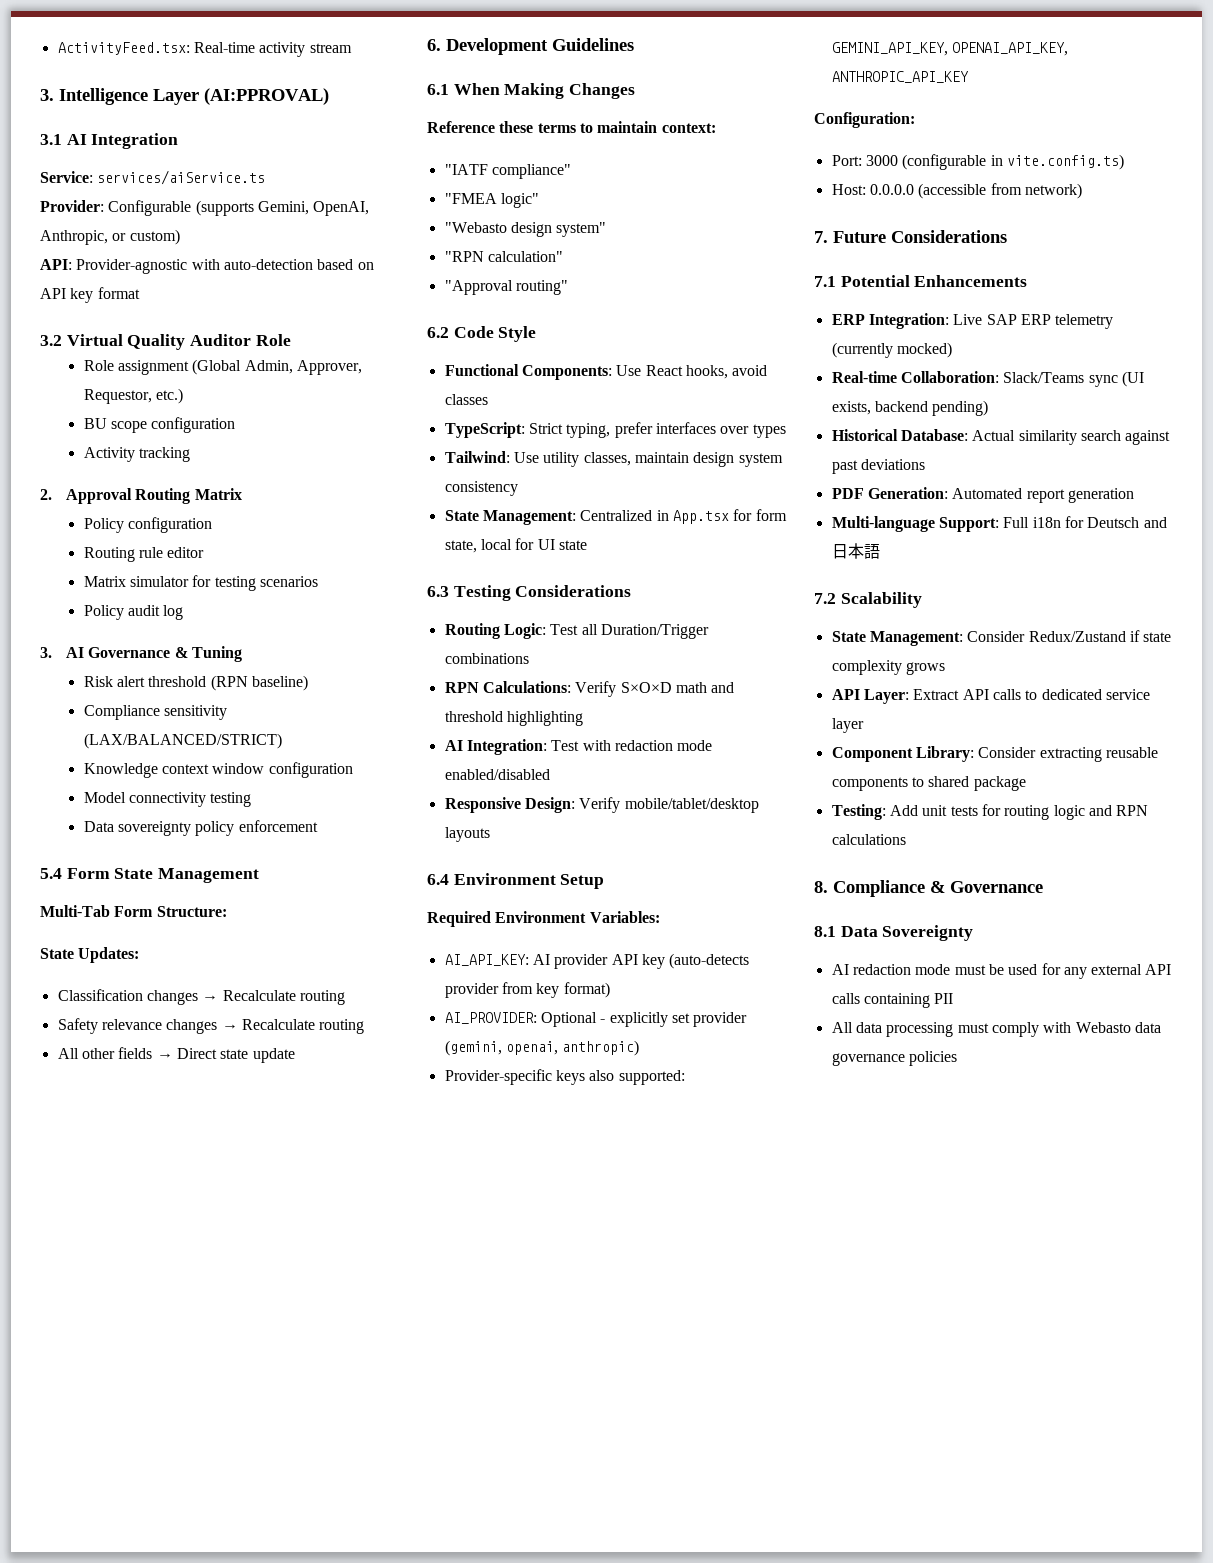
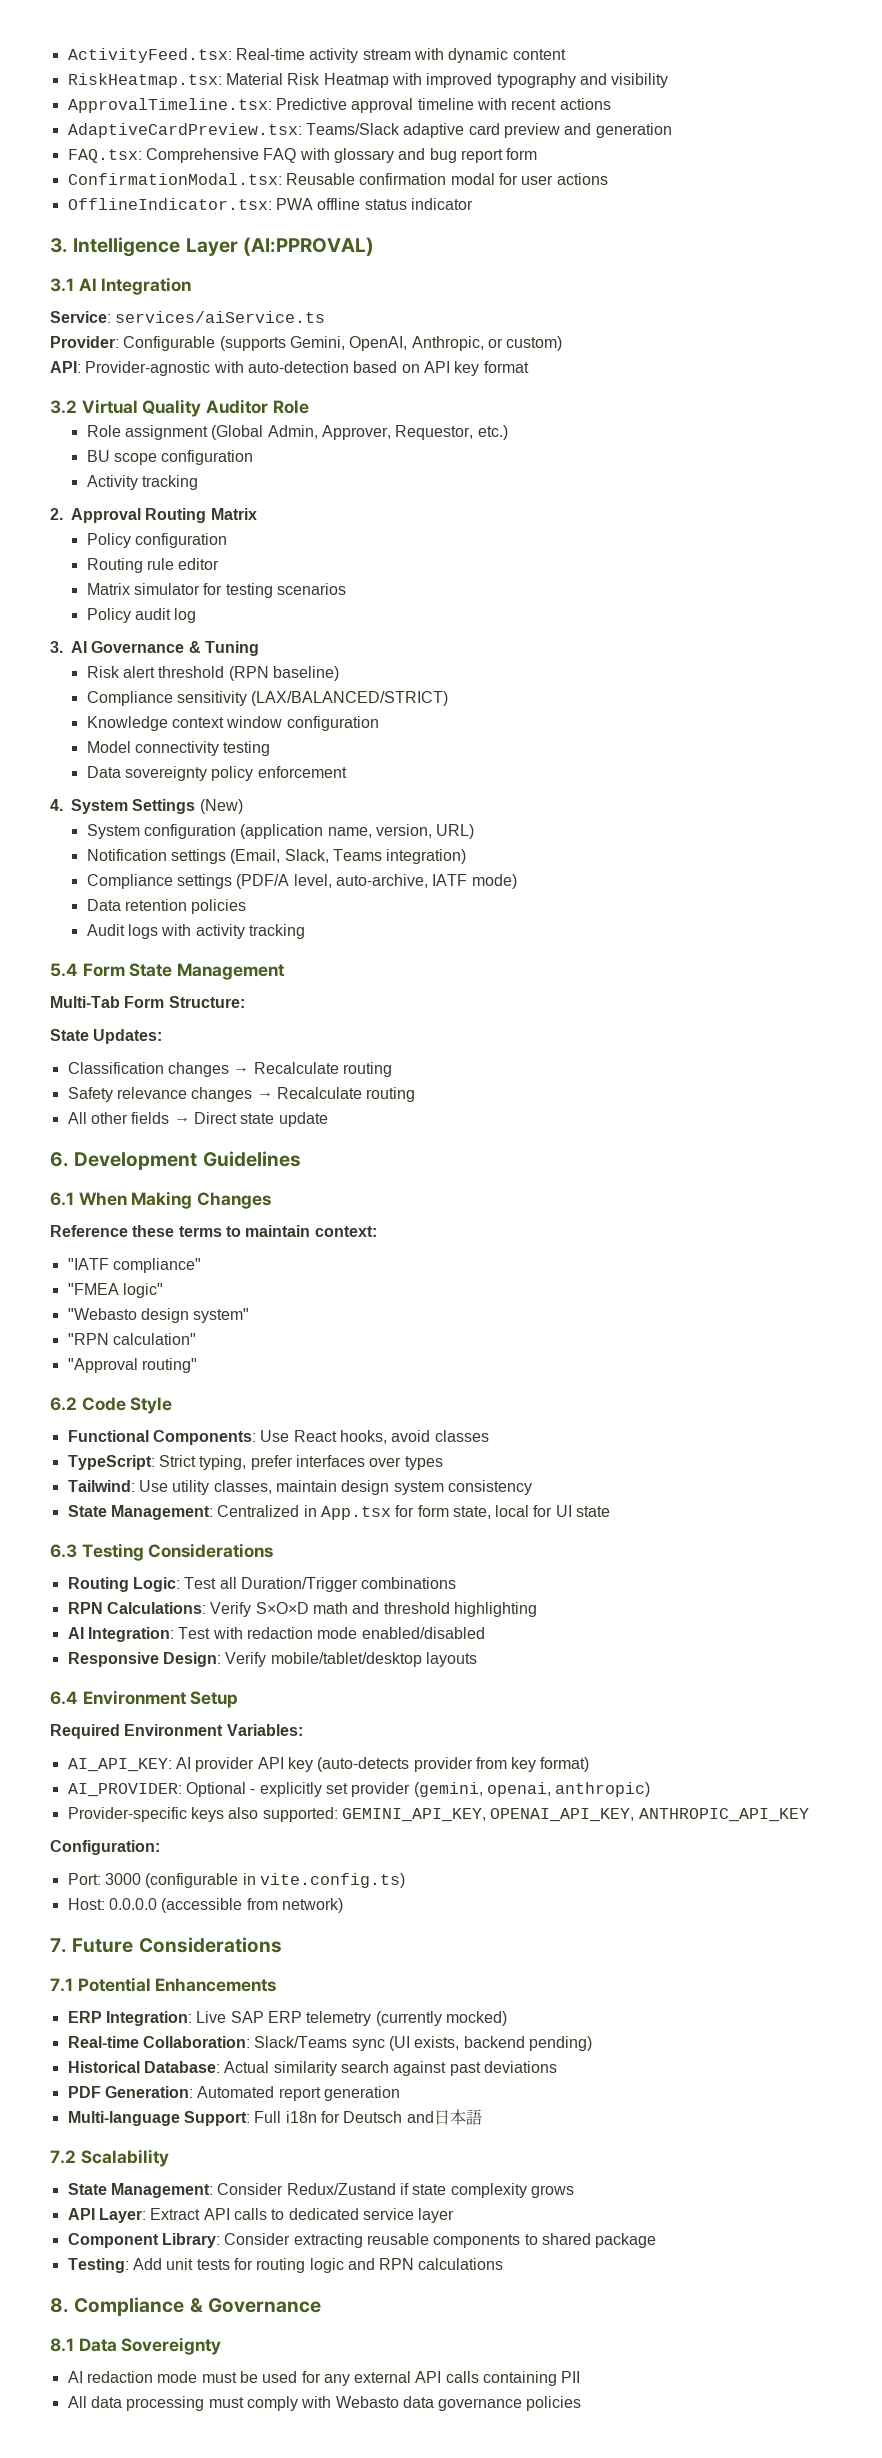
(352, 48) none -> [413,48,566,63] [67,73,669,88] [67,98,611,113] [67,123,672,138] [67,148,538,163] [67,173,608,185] [67,198,473,210] with dynamic content // RiskHeatmap.tsx: Material Risk Heatmap with improved typography and visibility // ApprovalTimeline.tsx: Predictive approval timeline with recent actions // AdaptiveCardPreview.tsx: Teams/Slack adaptive card preview and generation // FAQ.tsx: Comprehensive FAQ with glossary and bug report form // ConfirmationModal.tsx: Reusable confirmation modal for user actions // OfflineIndicator.tsx: PWA offline status indicator
(318, 826) none -> [50,799,243,814] [86,824,475,839] [86,849,467,864] [86,874,517,889] [86,899,247,914] [86,924,305,939] // 4. System Settings (New) // System configuration (application name, version, URL) // Notification settings (Email, Slack, Teams integration) // Compliance settings (PDF/A level, auto-archive, IATF mode) // Data retention policies // Audit logs with activity tracking

